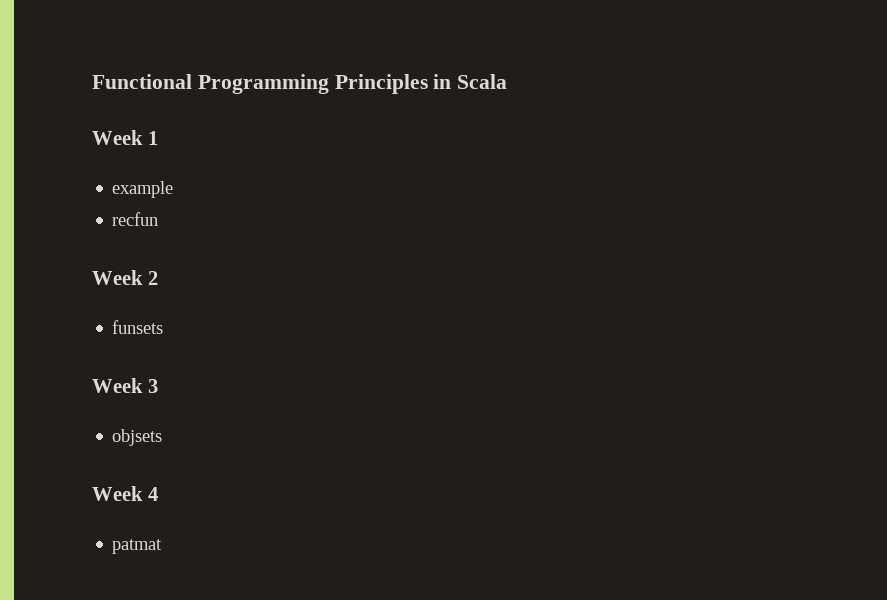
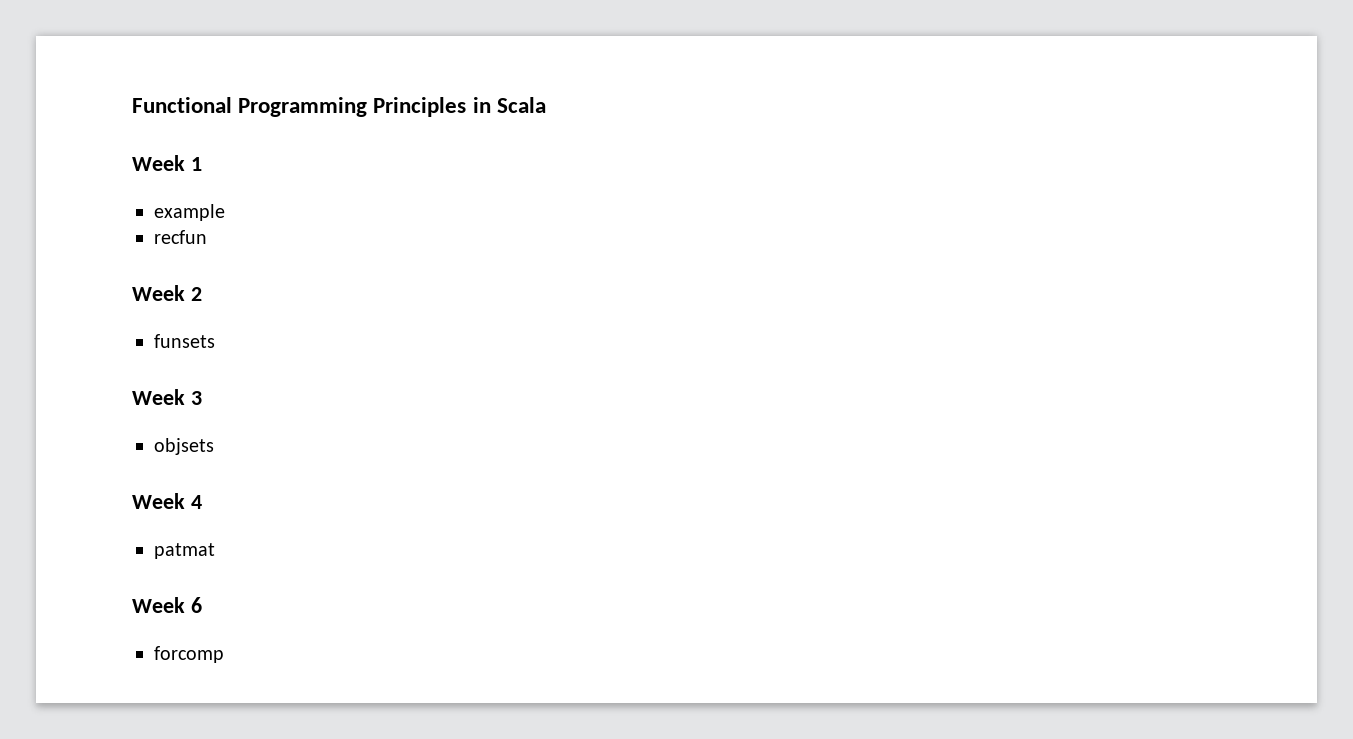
(163, 546) none -> [132,597,202,613] [154,646,224,663] // Week 6 // forcomp

